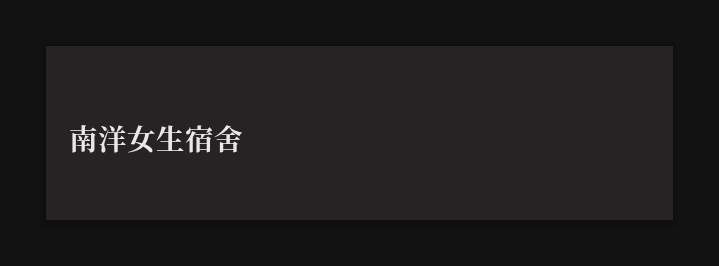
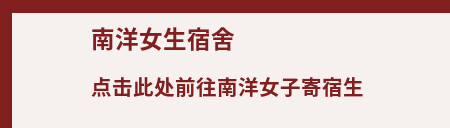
(243, 139) none -> [91,77,364,98] // 点击此处前往南洋女子寄宿生

